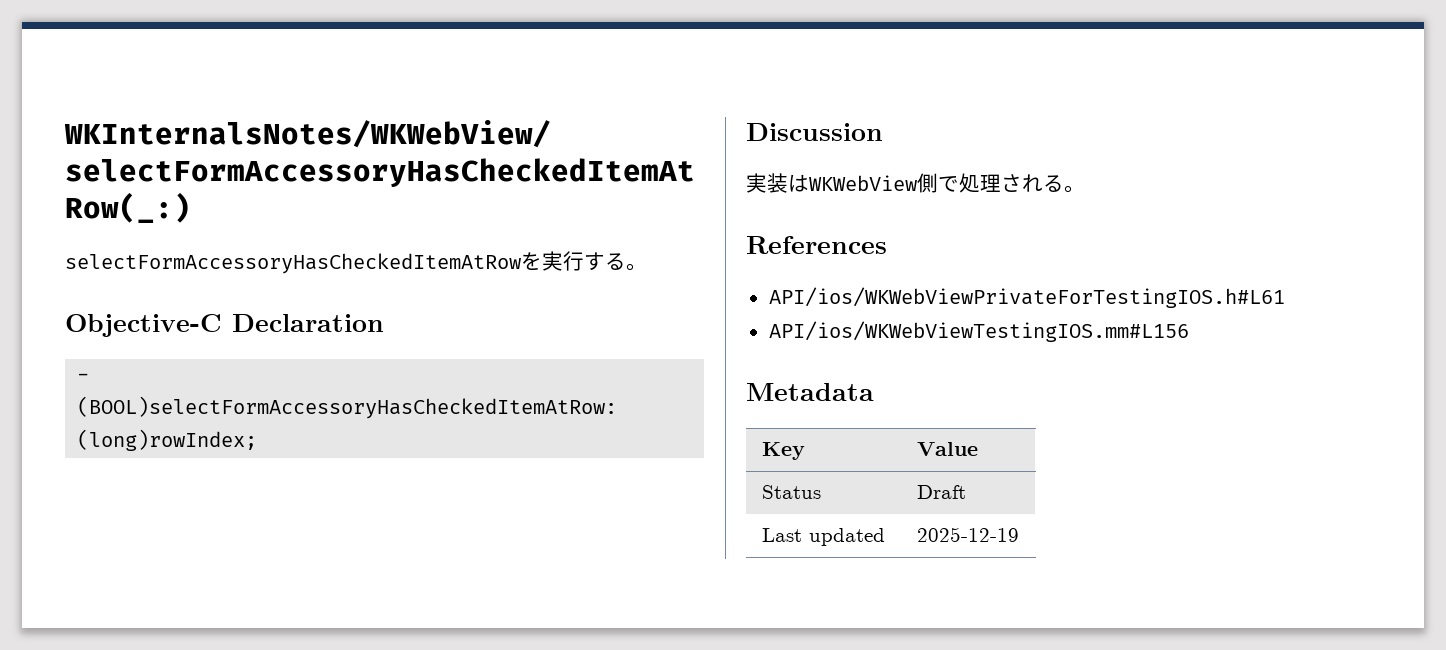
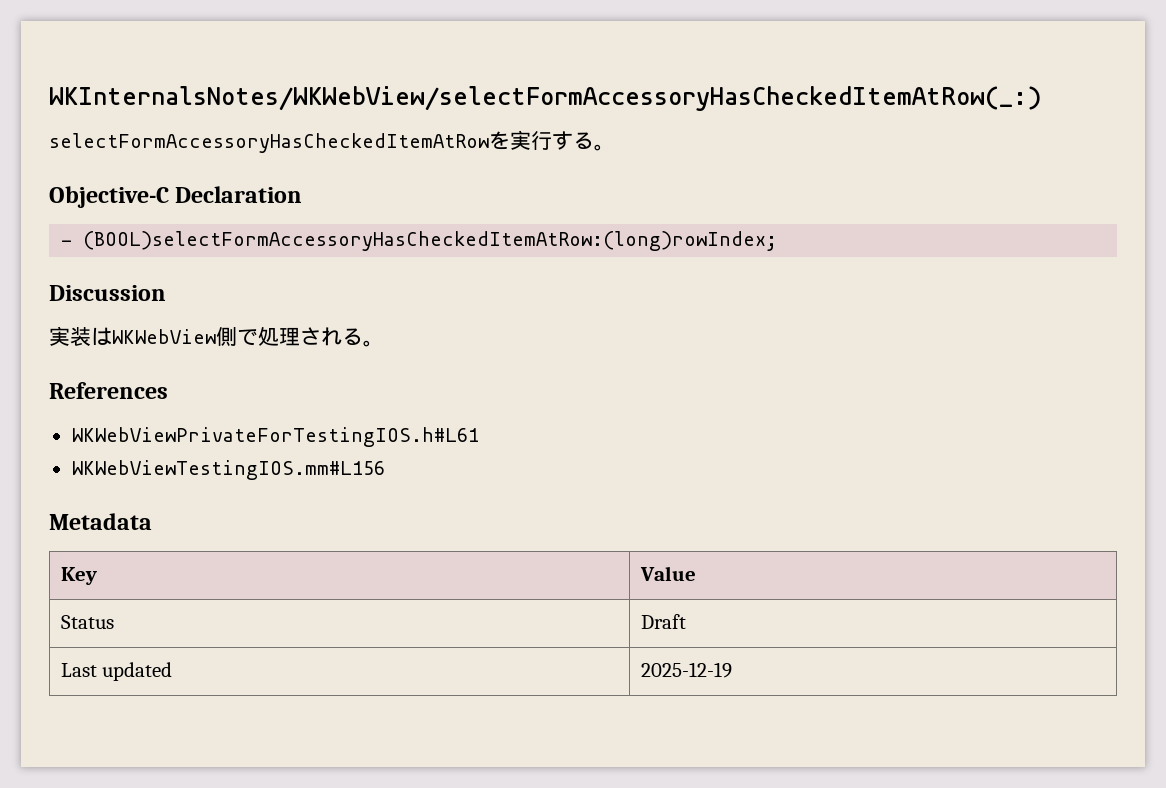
[768,287,1285,308] [768,321,1189,342] API/ios/WKWebViewPrivateForTestingIOS.h#L61 // API/ios/WKWebViewTestingIOS.mm#L156 -> [71,427,479,447] [71,460,385,480] WKWebViewPrivateForTestingIOS.h#L61 // WKWebViewTestingIOS.mm#L156

